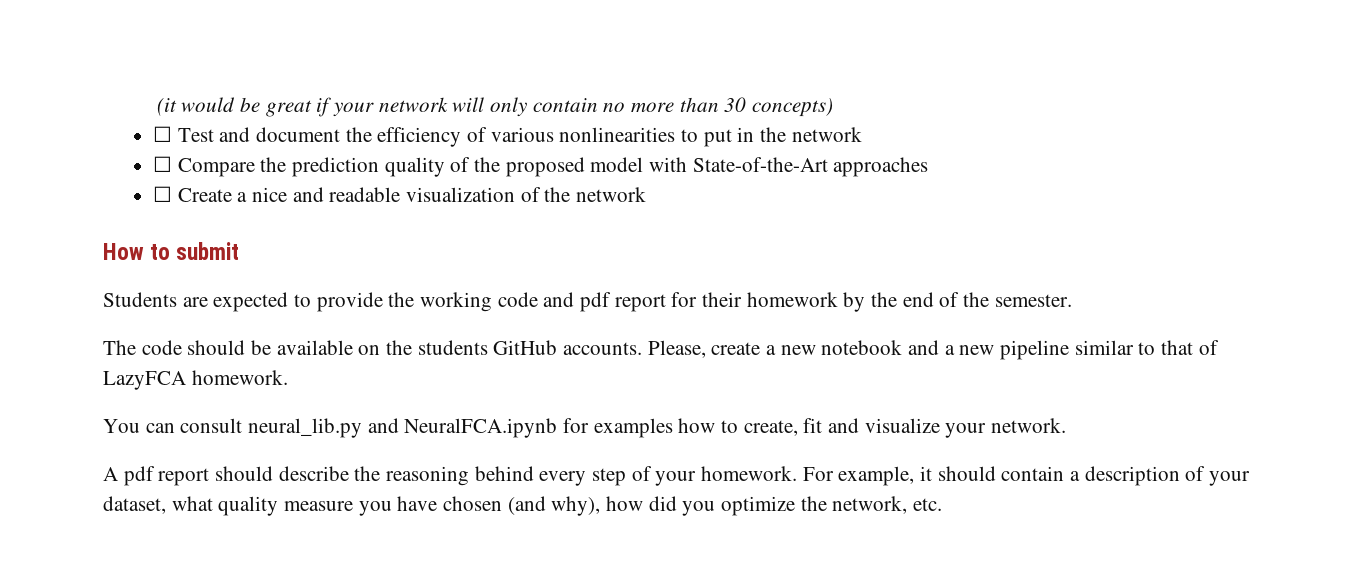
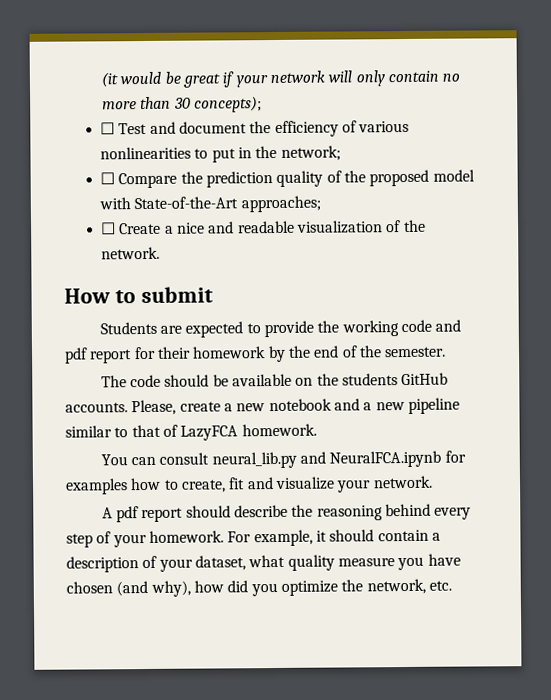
[751,98,833,117] concepts) -> [194,96,263,113] concepts);
[791,127,862,142] network -> [280,145,341,161] network;
[833,157,929,177] approaches -> [240,195,321,213] approaches;
[575,187,646,202] network -> [101,246,161,260] network.

